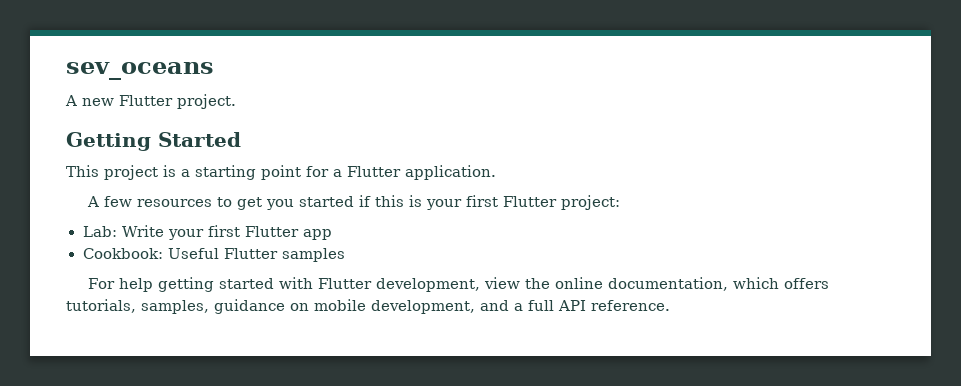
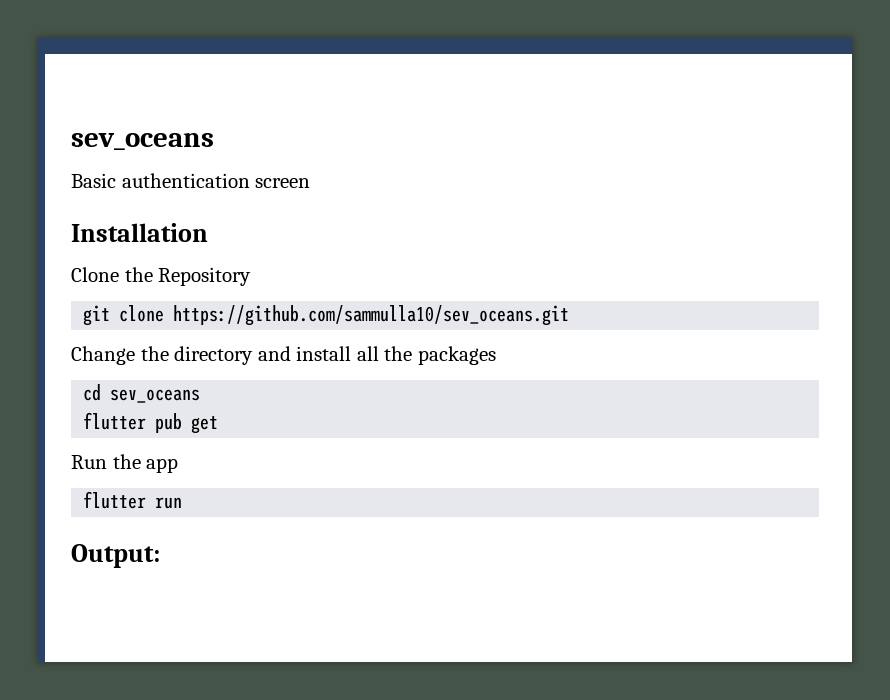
[66,62,214,80] [65,94,236,109] [66,132,241,151] [66,165,496,180] [87,195,621,210] [82,225,332,240] [82,248,345,262] [88,277,830,292] [66,299,670,314] sev_oceans // A new Flutter project. // Getting Started // This project is a starting point for a Flutter application. // A few resources to get you started if this is your first Flutter project: // Lab: Write your first Flutter app // Cookbook: Useful Flutter samples // For help getting started with Flutter development, view the online documentation, which offers tutorials, samples, guidance on mobile development, and a full API reference. -> [71,133,214,150] [71,173,311,188] [71,223,208,242] [71,267,252,286] [83,305,570,326] [71,346,496,365] [83,384,201,403] [83,412,219,434] [71,454,179,473] [83,491,183,509] [71,544,160,568] sev_oceans // Basic authentication screen // Installation // Clone the Repository // git clone https://github.com/sammulla10/sev_oceans.git // Change the directory and install all the packages // cd sev_oceans // flutter pub get // Run the app // flutter run // Output:

